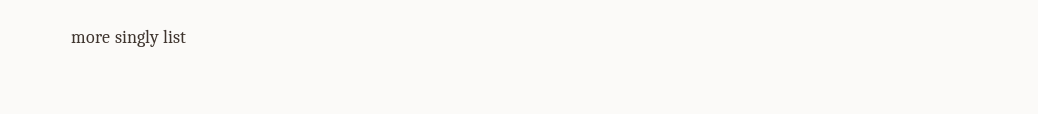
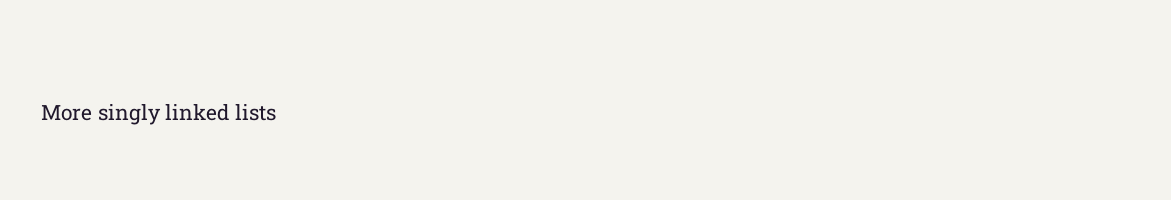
[71,29,187,47] more singly list -> [41,104,277,125] More singly linked lists

